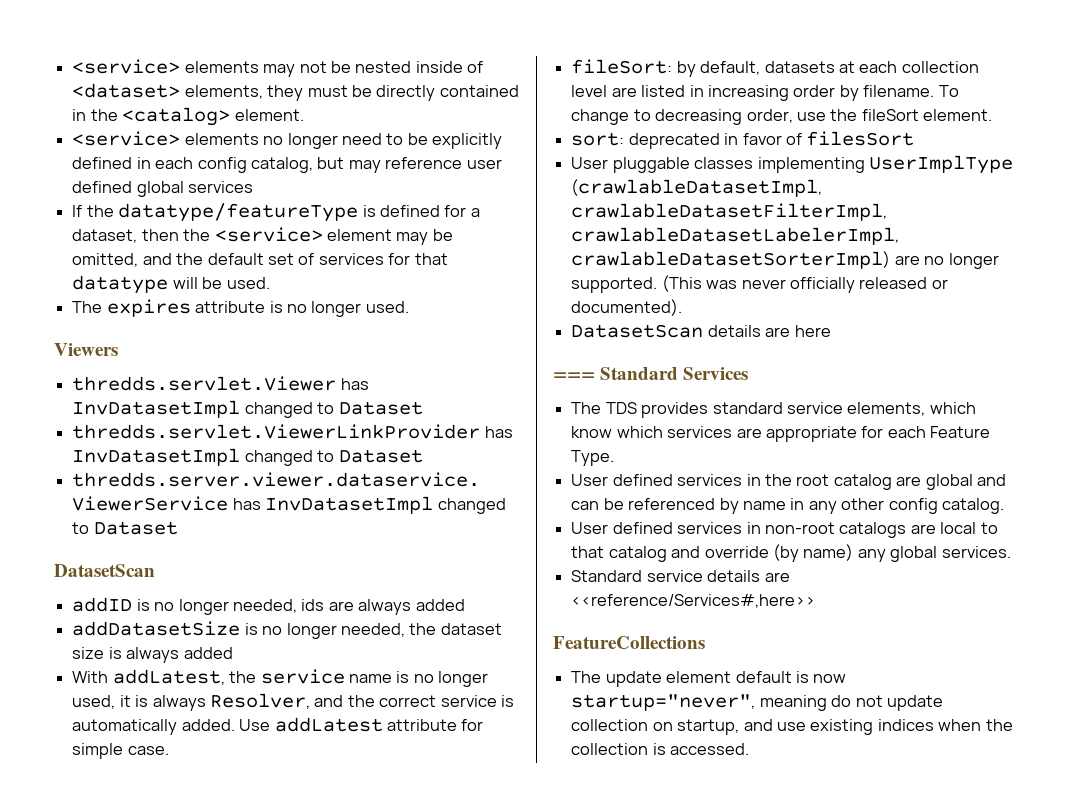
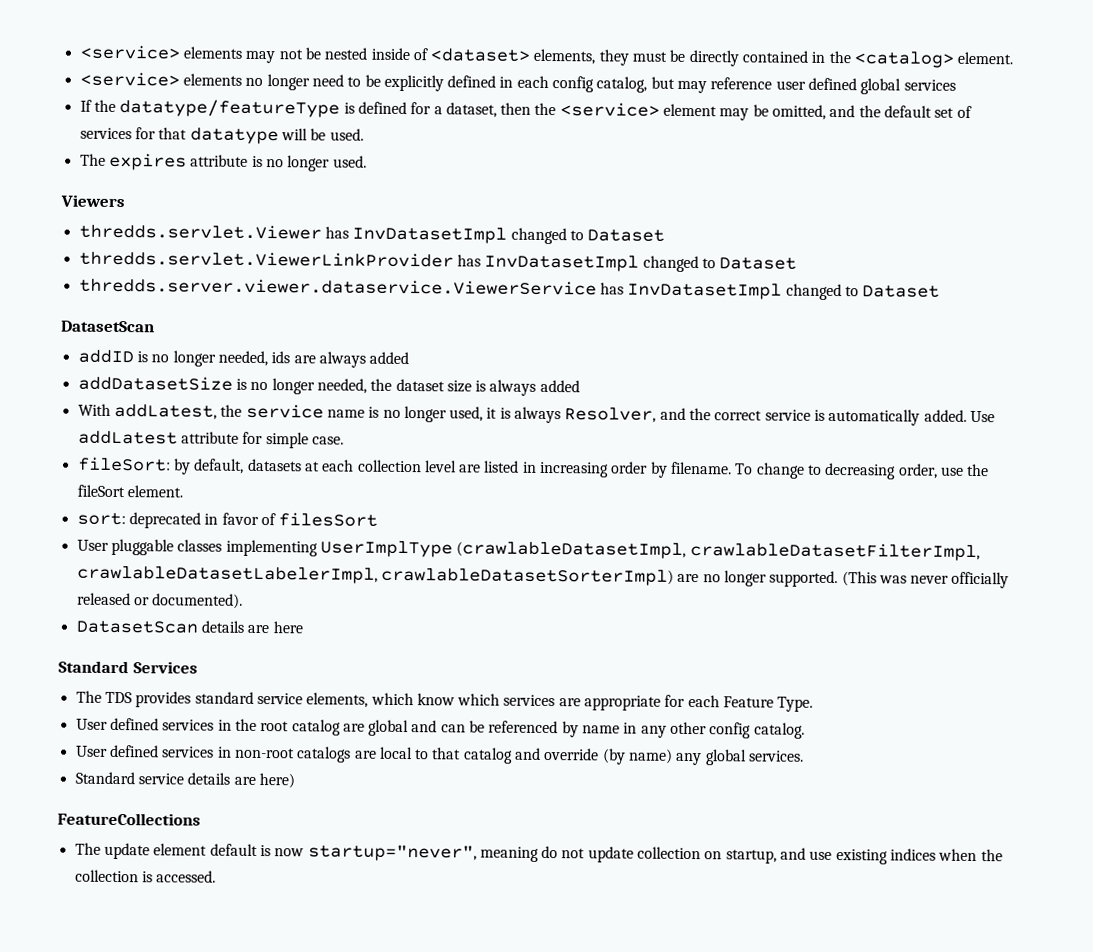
[553,372,595,380] === -> (303, 627) none
[571,594,816,608] <<reference/Services#,here>> -> [258,772,295,789] here)

